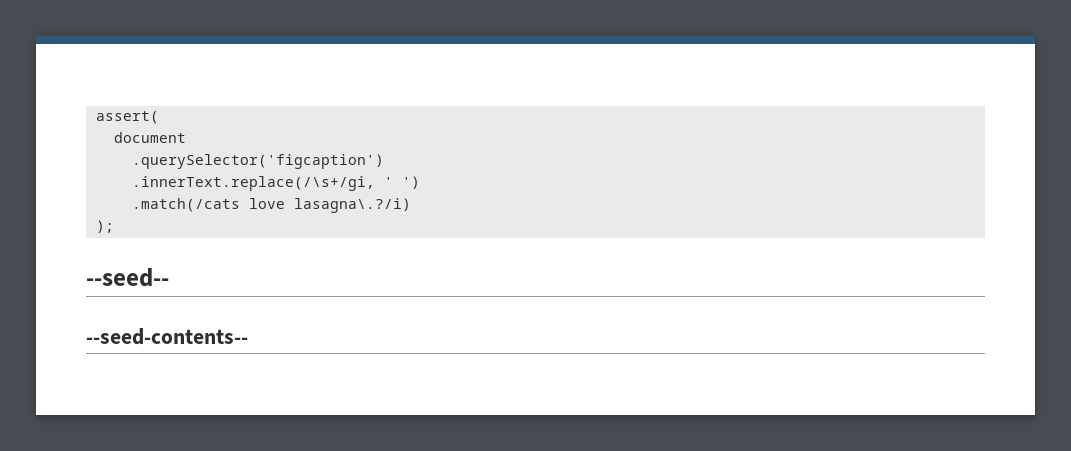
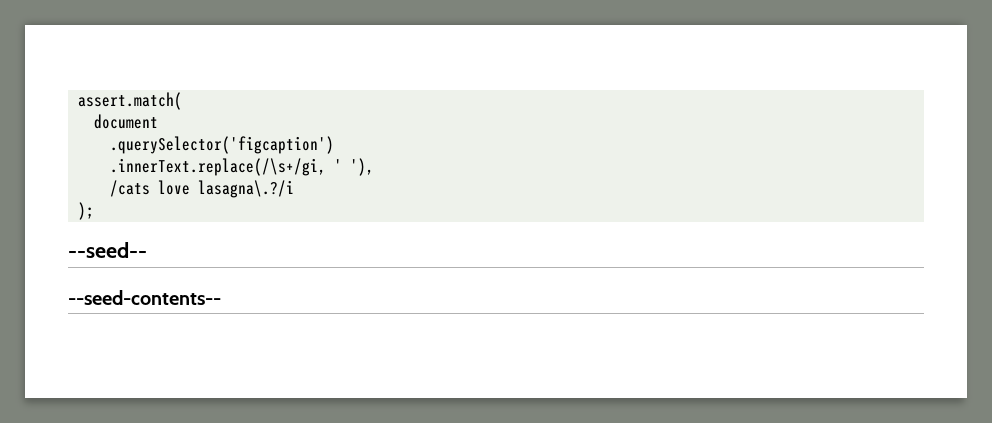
[95,111,159,124] assert( -> [77,92,182,110] assert.match(
[401,176,420,189] [131,198,411,213] ') // .match(/cats love lasagna\.?/i) -> [349,158,374,176] [109,180,294,198] '), // /cats love lasagna\.?/i

